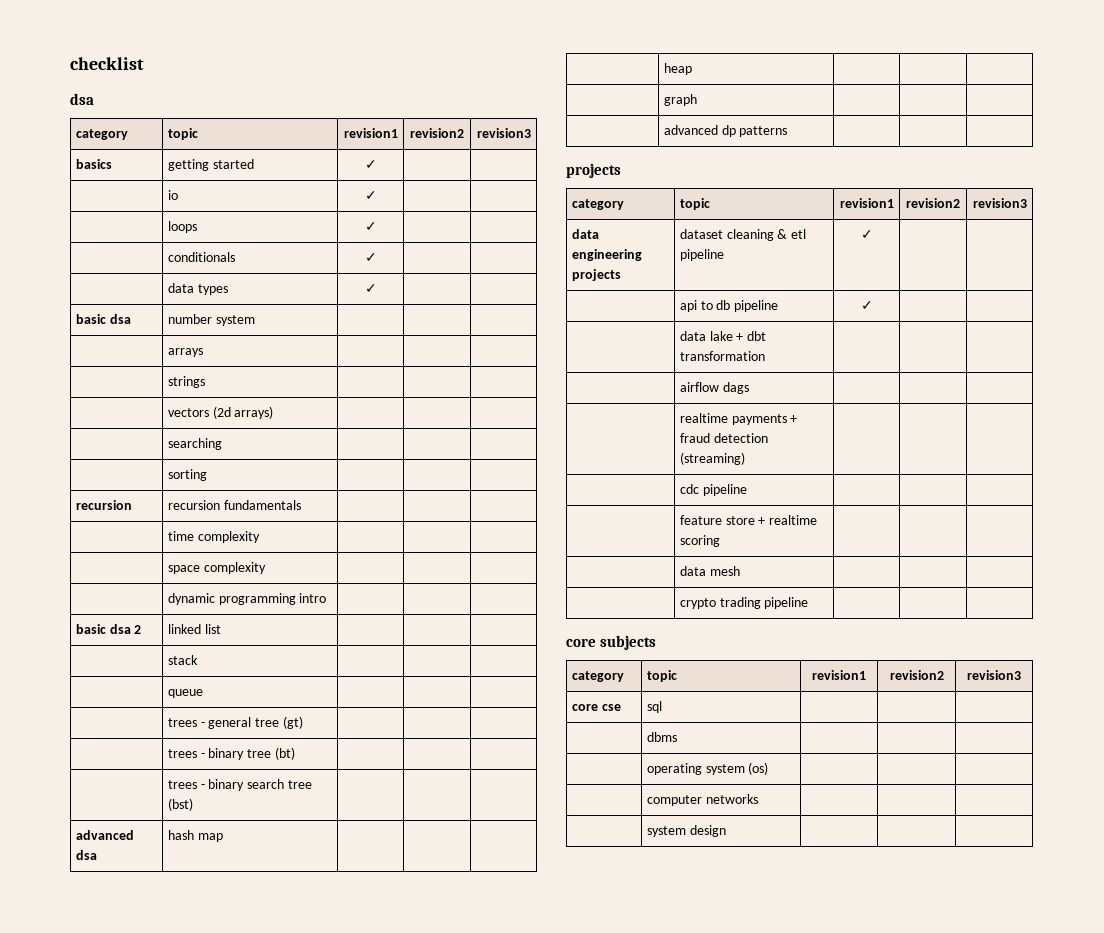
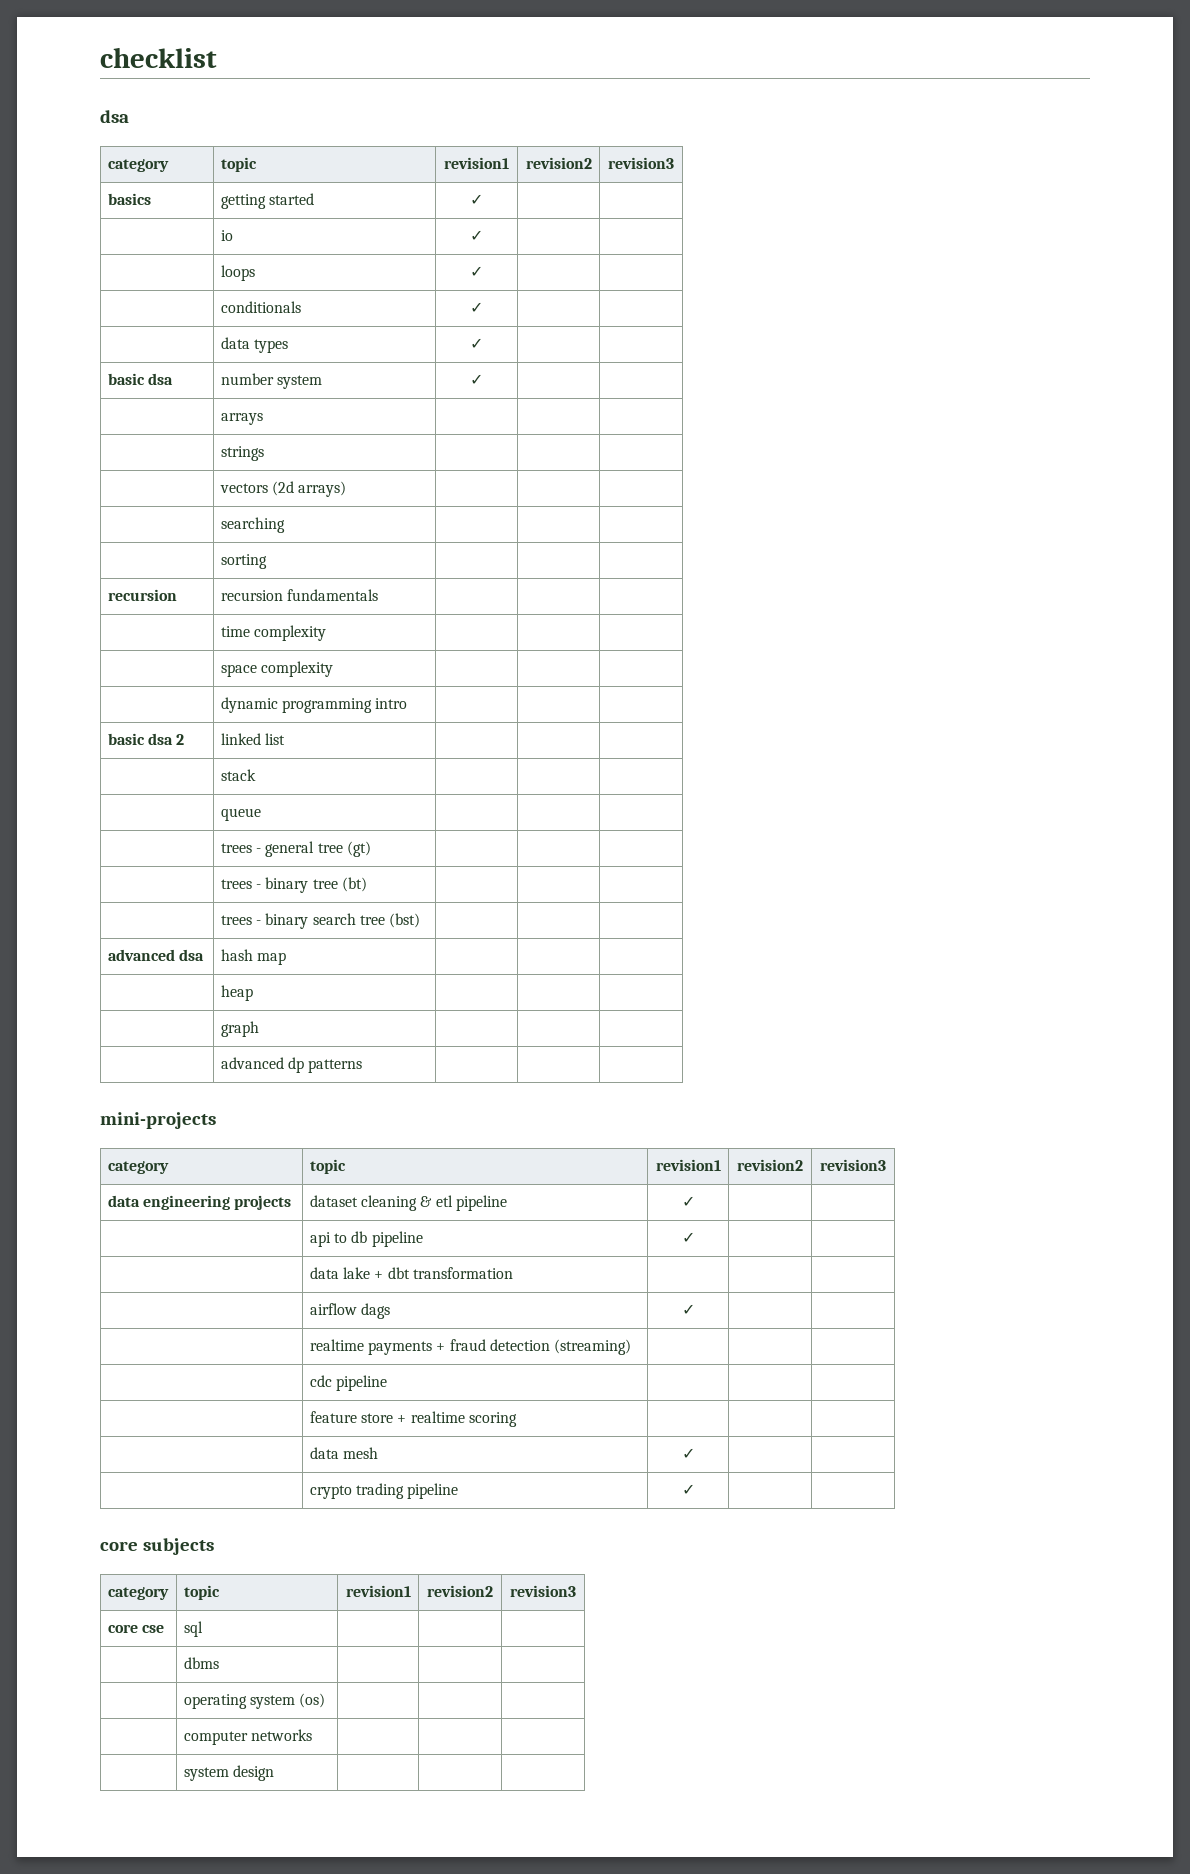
(255, 320) none -> [470,374,483,385] ✓
[566,163,621,178] projects -> [100,1112,216,1129] mini-projects
(749, 388) none -> [681,1304,695,1315] ✓
(740, 571) none -> [681,1448,695,1459] ✓
(809, 603) none -> [681,1484,695,1495] ✓

